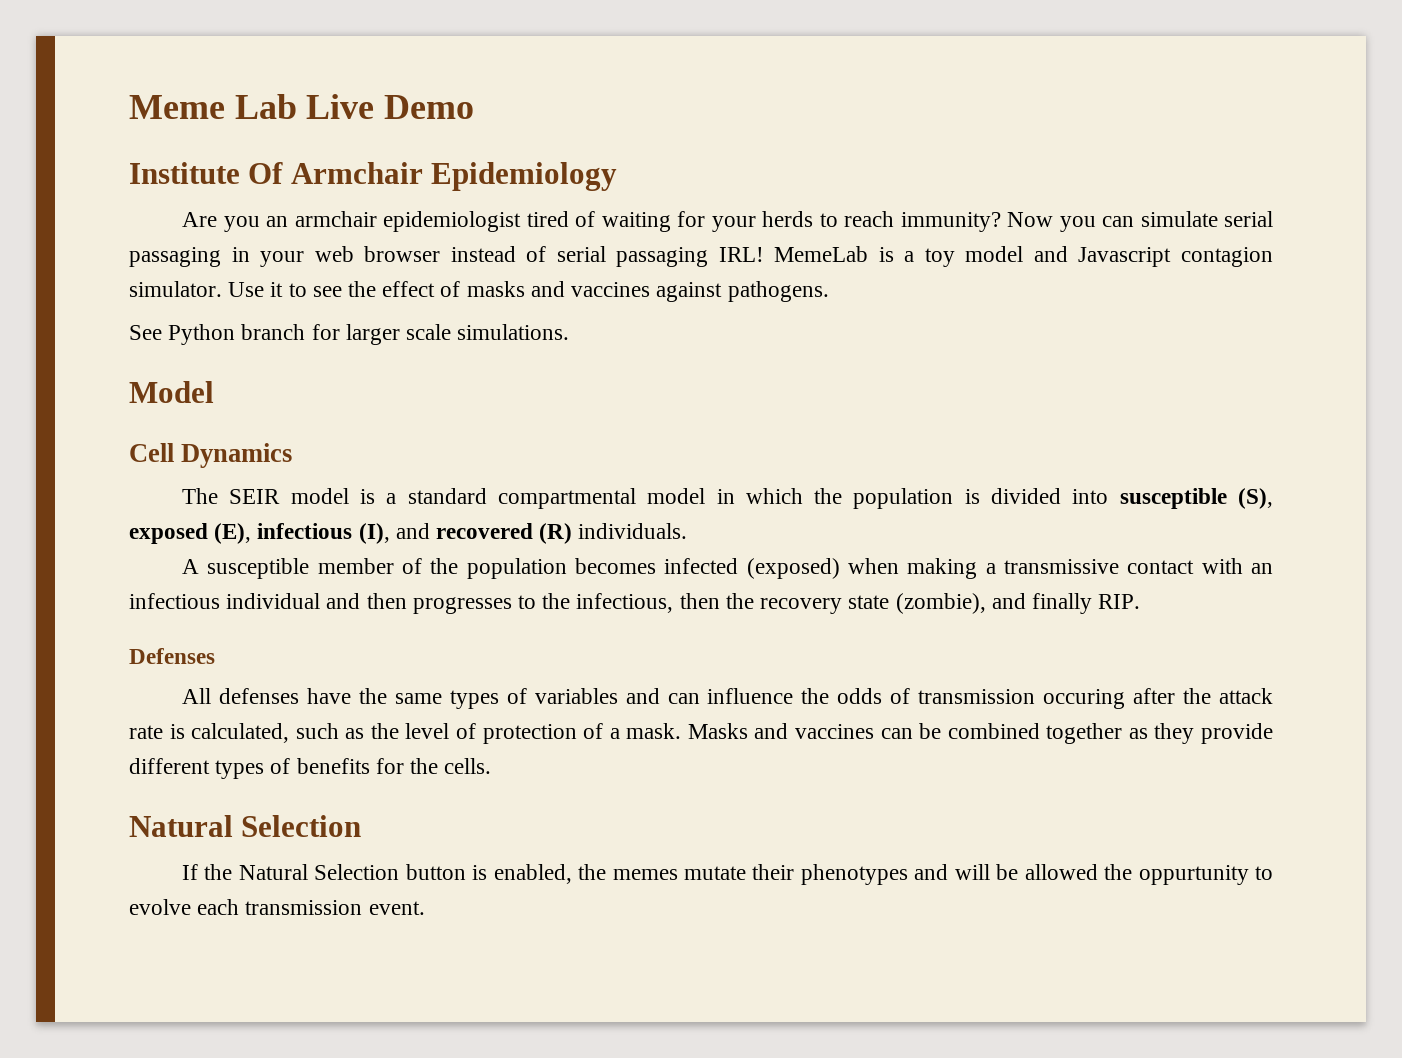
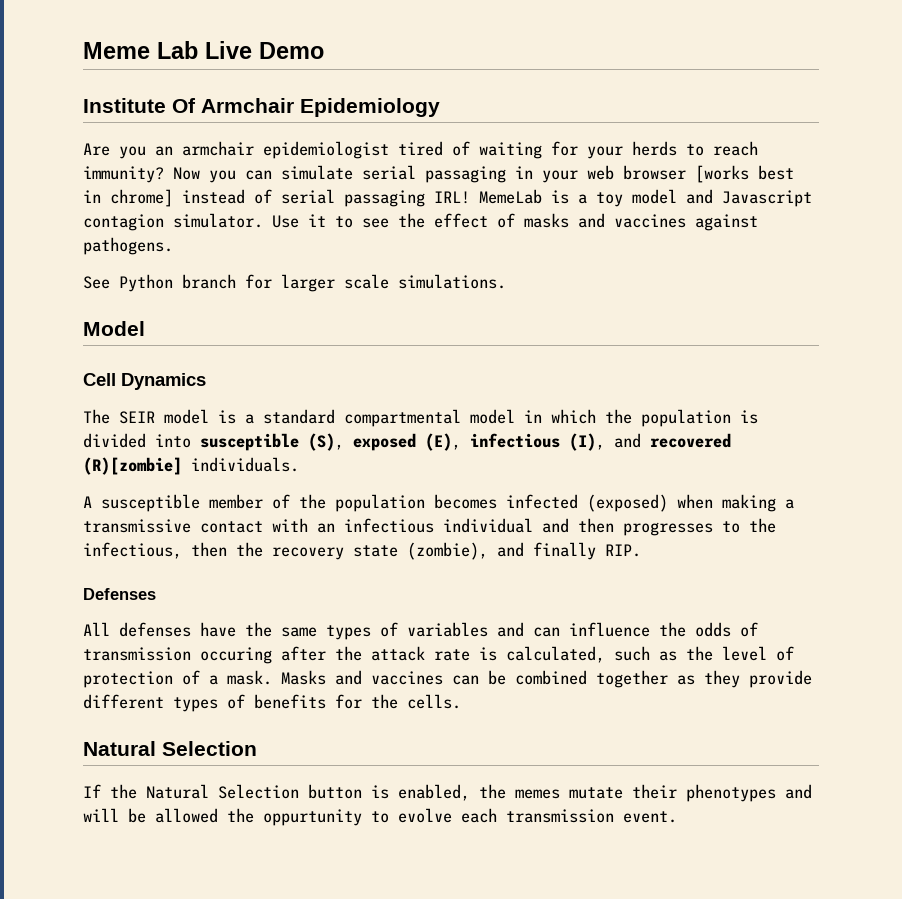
(441, 254) none -> [695,165,794,183] [83,189,173,207] [works best in chrome]
[539,523,573,544] (R) -> [83,457,182,475] (R)[zombie]

